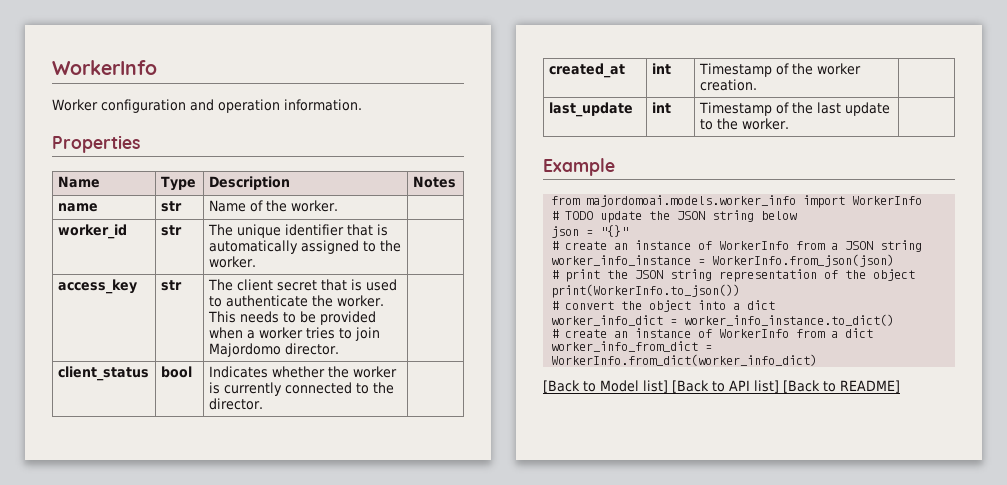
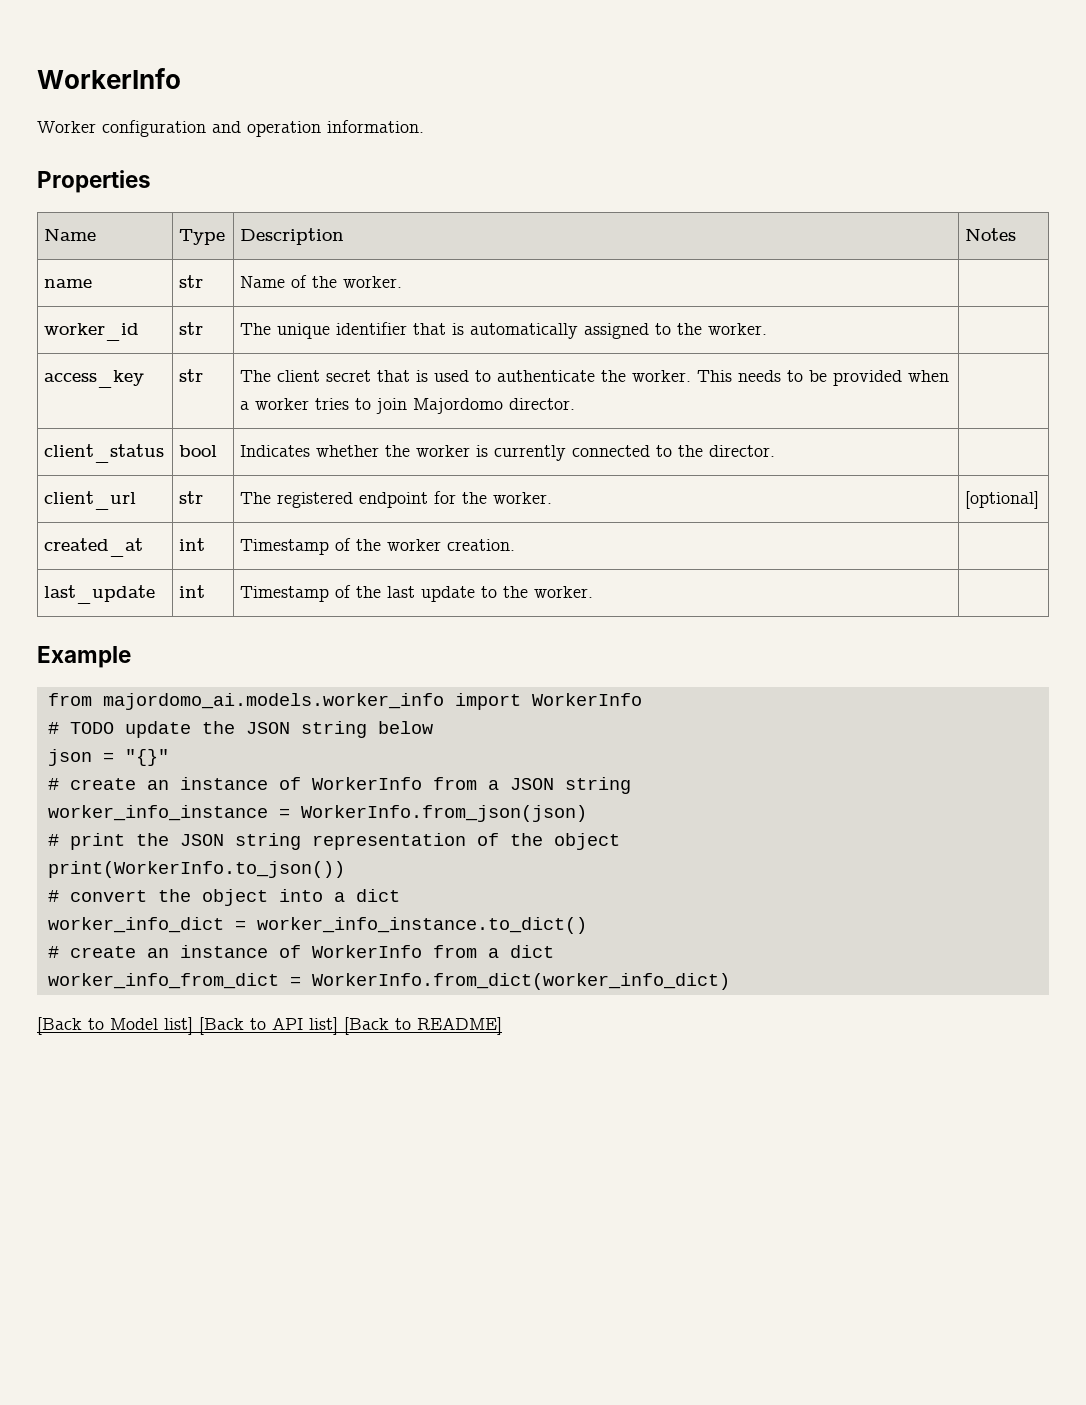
(263, 404) none -> [44,491,137,510] [179,491,204,504] [240,491,553,508] [965,491,1040,509] // client_url | str | The registered endpoint for the worker. | [optional]
[586,195,797,207] majordomoai.models.worker_info -> [102,693,444,710] majordomo_ai.models.worker_info

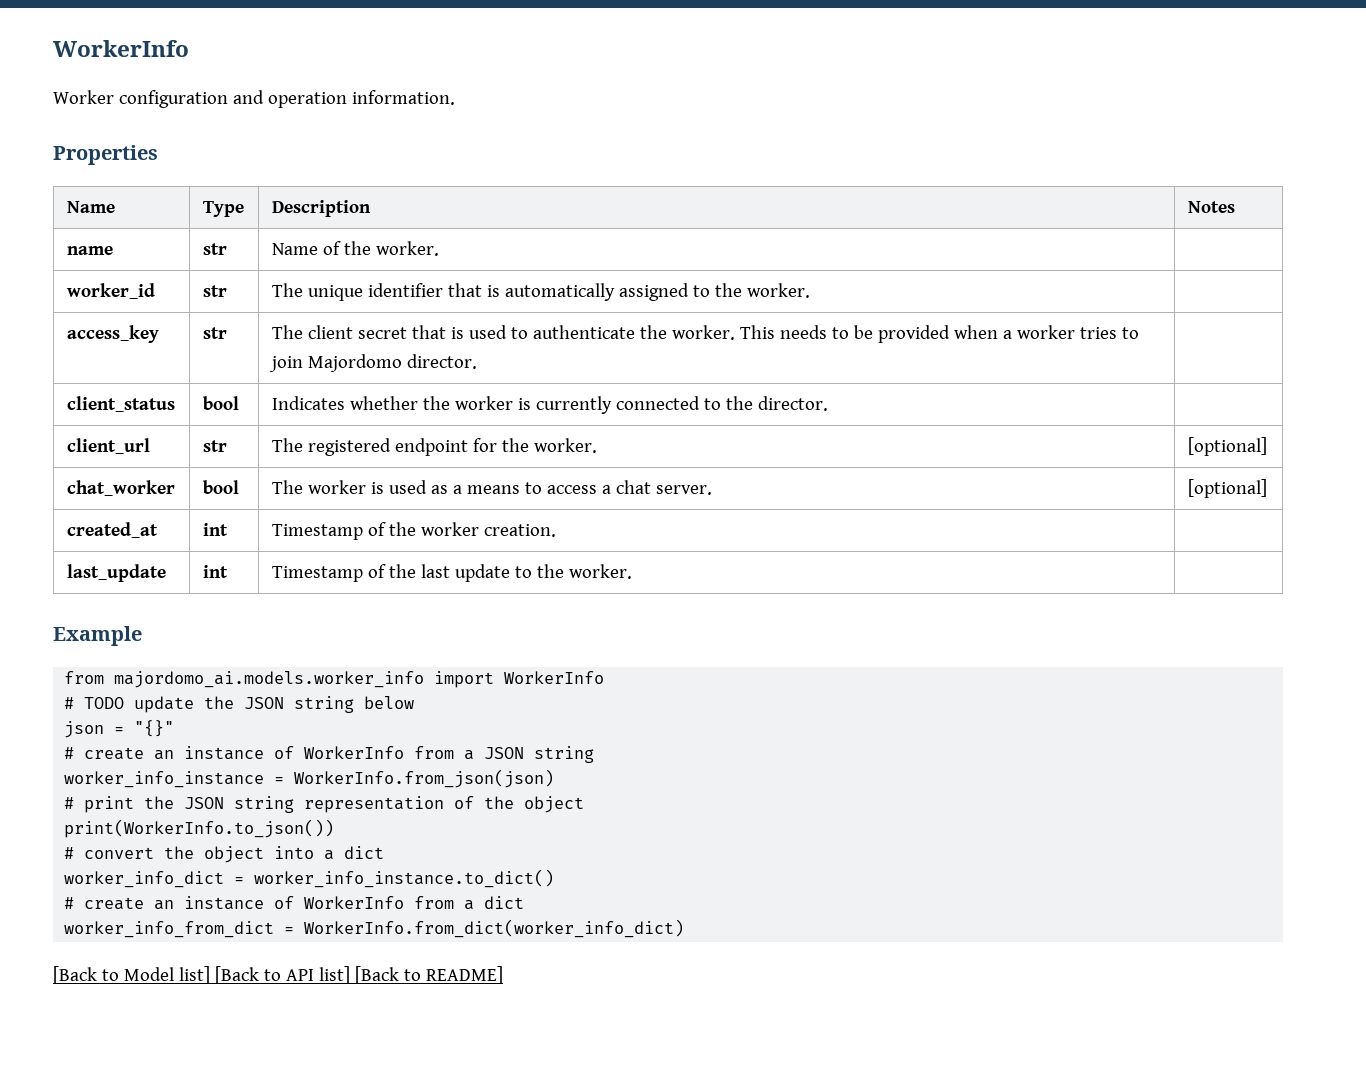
(1040, 500) none -> [66,480,175,496] [202,480,239,494] [271,480,712,495] [1187,479,1267,498] // chat_worker | bool | The worker is used as a means to access a chat server. | [optional]

